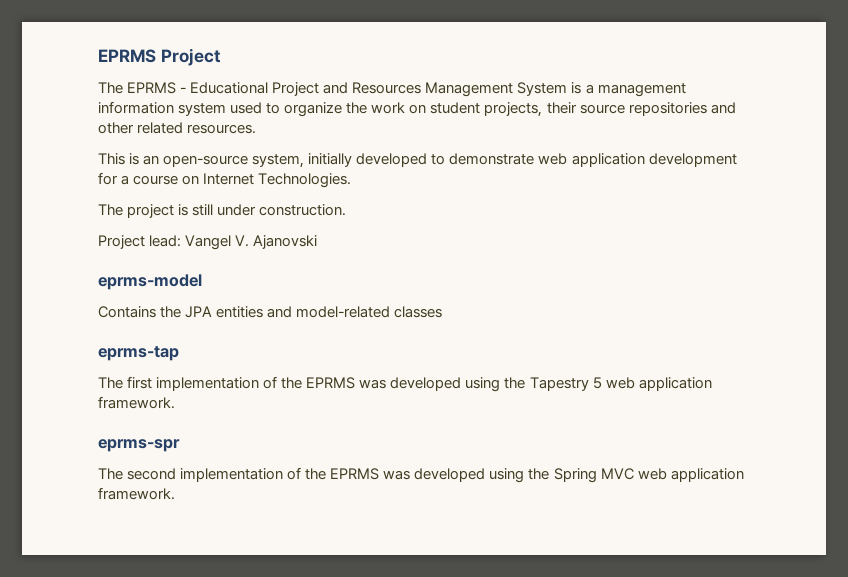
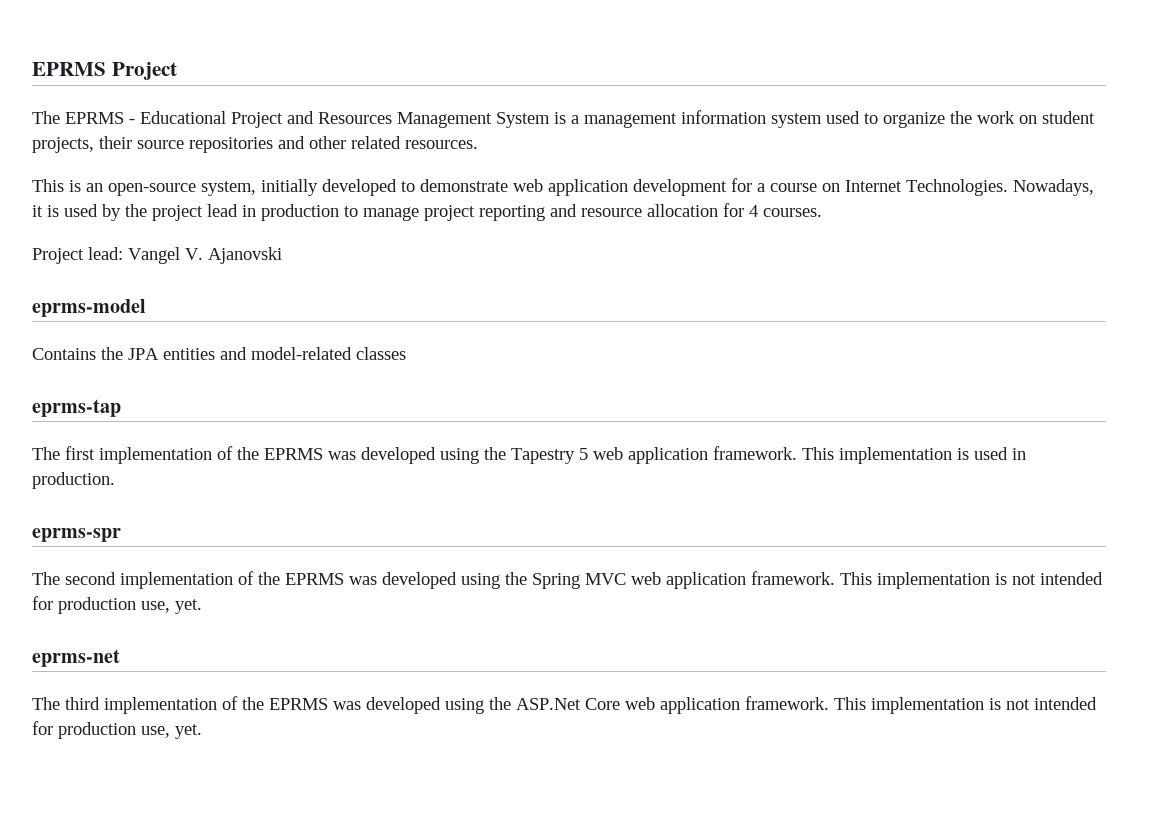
[98,204,347,218] // The project is still under construction. -> [1013,179,1094,196] [32,203,822,221] Nowadays, it is used by the project lead in production to manage project reporting and resource allocation for 4 courses.
(175, 402) none -> [802,447,1026,464] [32,472,115,489] This implementation is used in production.
(175, 493) none -> [840,572,1103,589] [32,596,202,614] [32,649,120,667] [32,696,1097,714] [32,721,202,739] This implementation is not intended for production use, yet. // eprms-net // The third implementation of the EPRMS was developed using the ASP.Net Core web application framework. This implementation is not intended for production use, yet.

